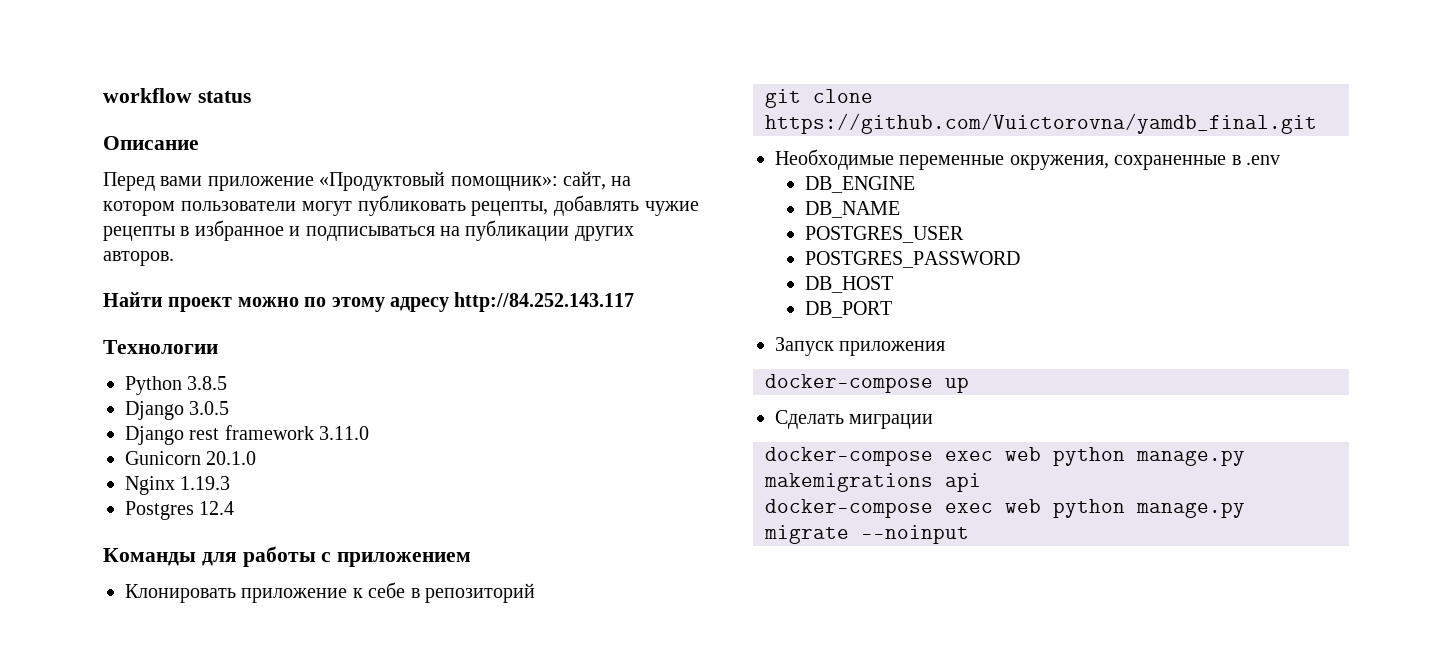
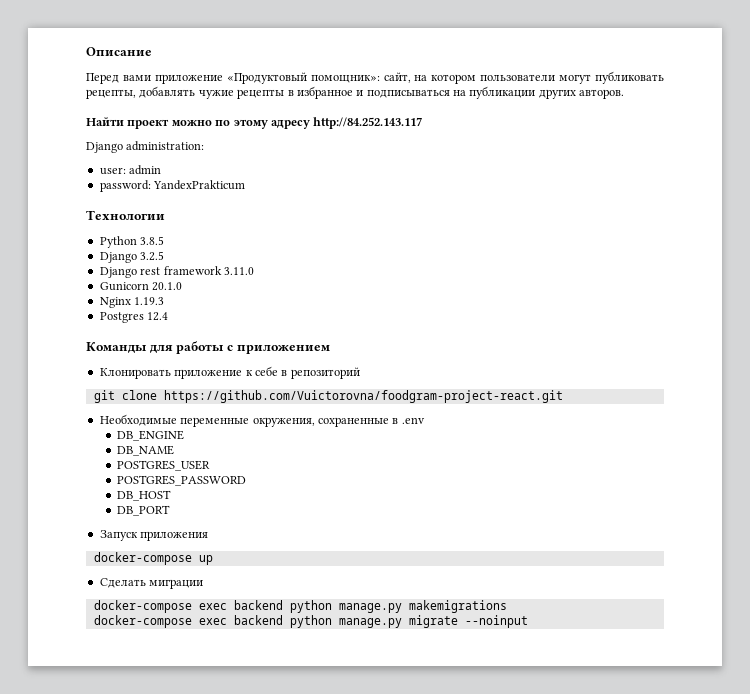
[103,88,251,103] workflow status // -> (86, 51) none
(635, 302) none -> [86,141,205,153] [99,165,162,175] [99,180,246,192] // Django administration: // user: admin // password: YandexPrakticum
[189,401,230,415] 3.0.5 -> [140,251,165,261] 3.2.5
[765,113,1317,134] https://github.com/Vuictorovna/yamdb_final.git -> [163,390,563,403] https://github.com/Vuictorovna/foodgram-project-react.git
[1005,447,1041,461] web -> [233,600,283,610] backend
[945,473,981,492] [765,499,1041,518] api // docker-compose exec web -> [93,615,283,628] // docker-compose exec backend

